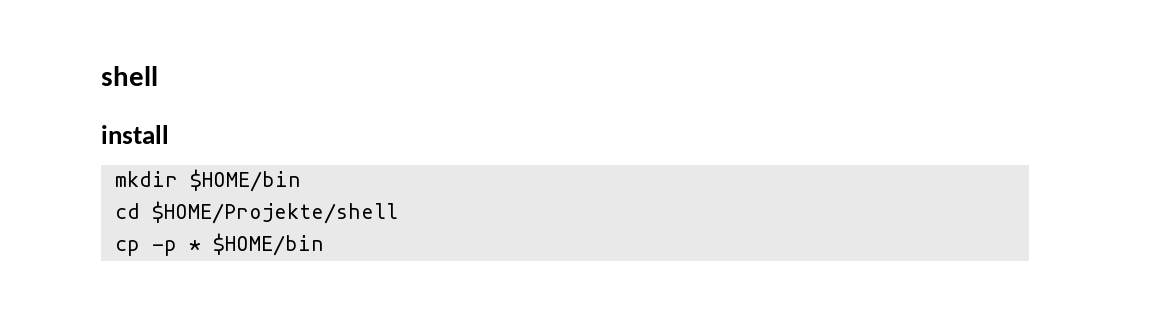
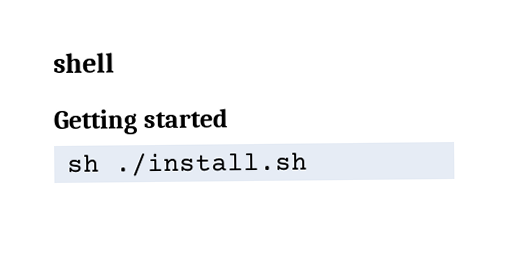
[101,125,169,144] [114,169,301,192] [114,201,398,224] [114,233,324,256] install // mkdir $HOME/bin // cd $HOME/Projekte/shell // cp -p * $HOME/bin -> [53,108,228,136] [67,151,309,177] Getting started // sh ./install.sh

